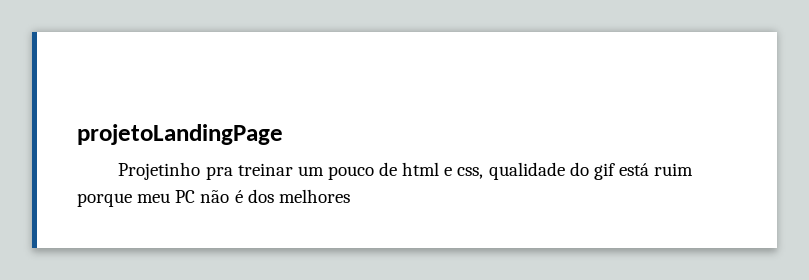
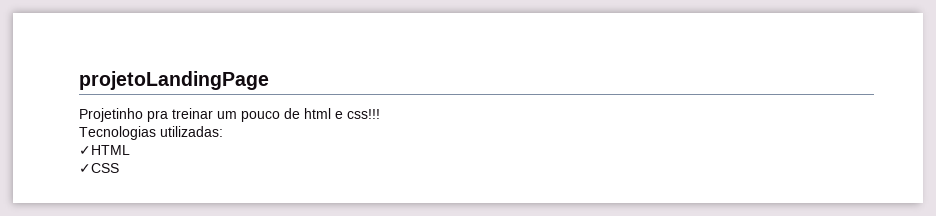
[457,162,694,180] [77,189,350,207] css, qualidade do gif está ruim porque meu PC não é dos melhores -> [347,109,380,119] [79,126,223,140] [79,145,130,155] [79,163,119,173] css!!! // Tecnologias utilizadas: // ✓HTML // ✓CSS

